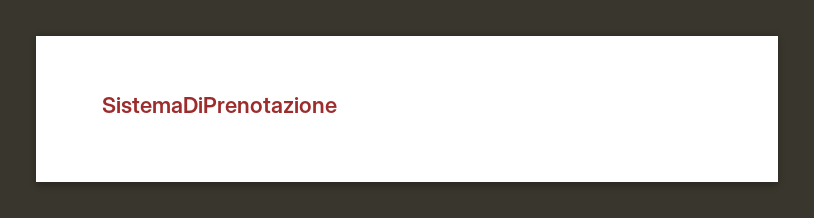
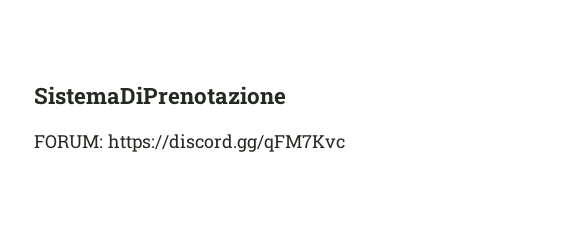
(337, 105) none -> [34,134,345,152] // FORUM: https://discord.gg/qFM7Kvc

